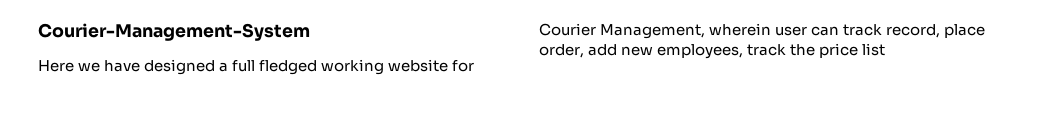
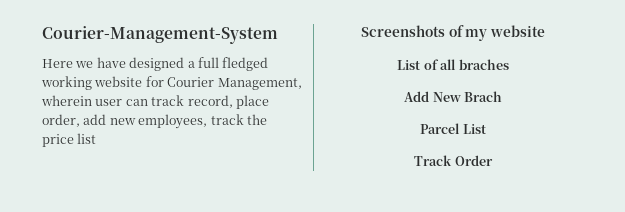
(886, 49) none -> [361,25,545,41] [397,59,509,70] [404,91,502,102] [420,123,486,134] [414,155,493,166] // Screenshots of my website // List of all braches // Add New Brach // Parcel List // Track Order

